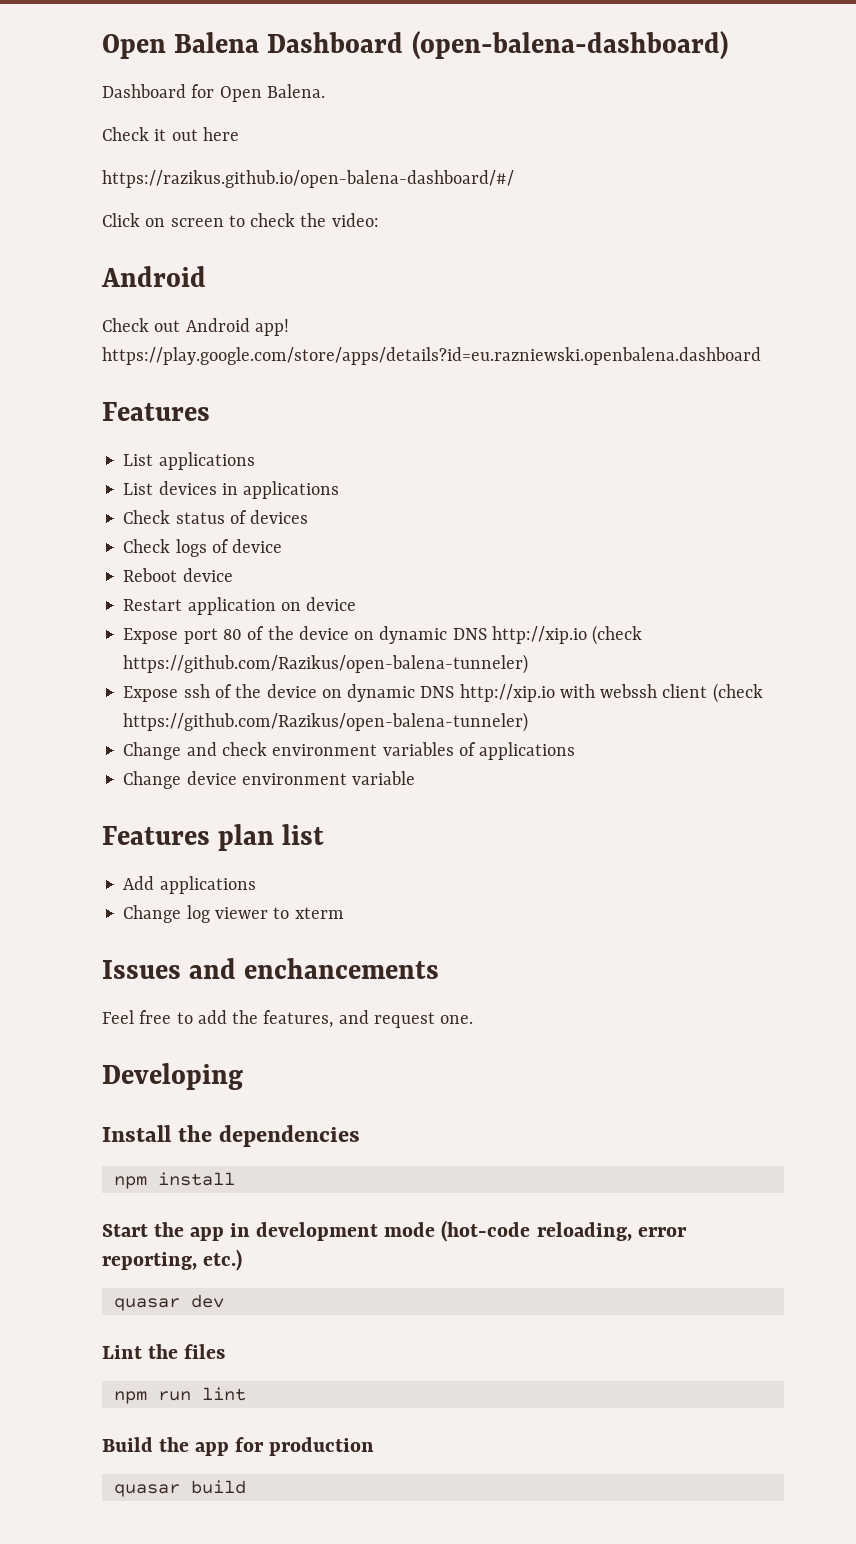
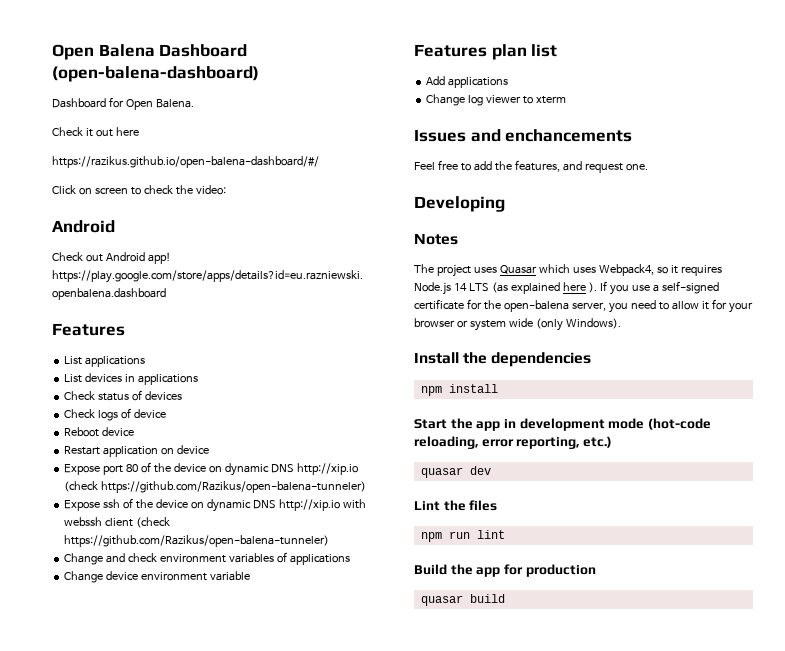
(243, 1076) none -> [414,233,458,245] [414,264,722,277] [414,281,719,295] [414,299,753,313] [414,318,621,331] // Notes // The project uses Quasar which uses Webpack4, so it requires Node.js 14 LTS (as explained here ). If you use a self-signed certificate for the open-balena server, you need to allow it for your browser or system wide (only Windows).

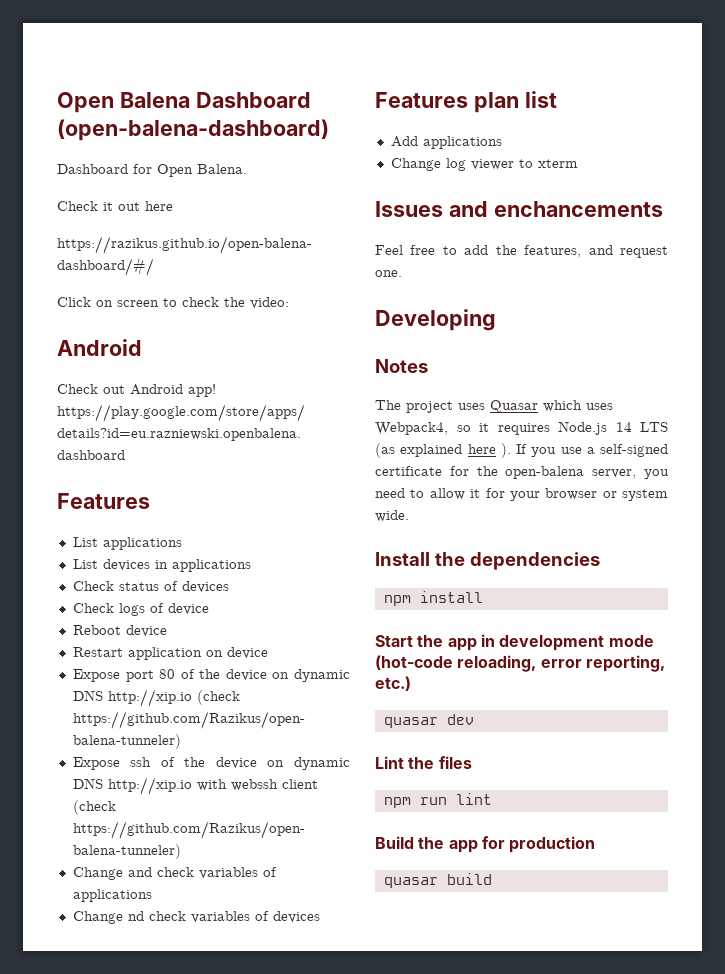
[160,554,227,563] environment -> (194, 872) none
[106,571,251,581] device environment variable -> [127,911,320,923] nd check variables of devices
[508,318,621,331] wide (only Windows). -> [375,510,409,522] wide.

